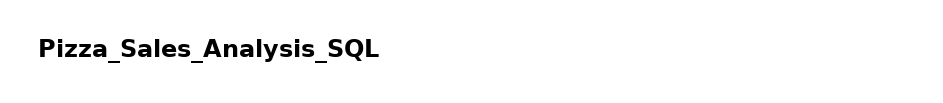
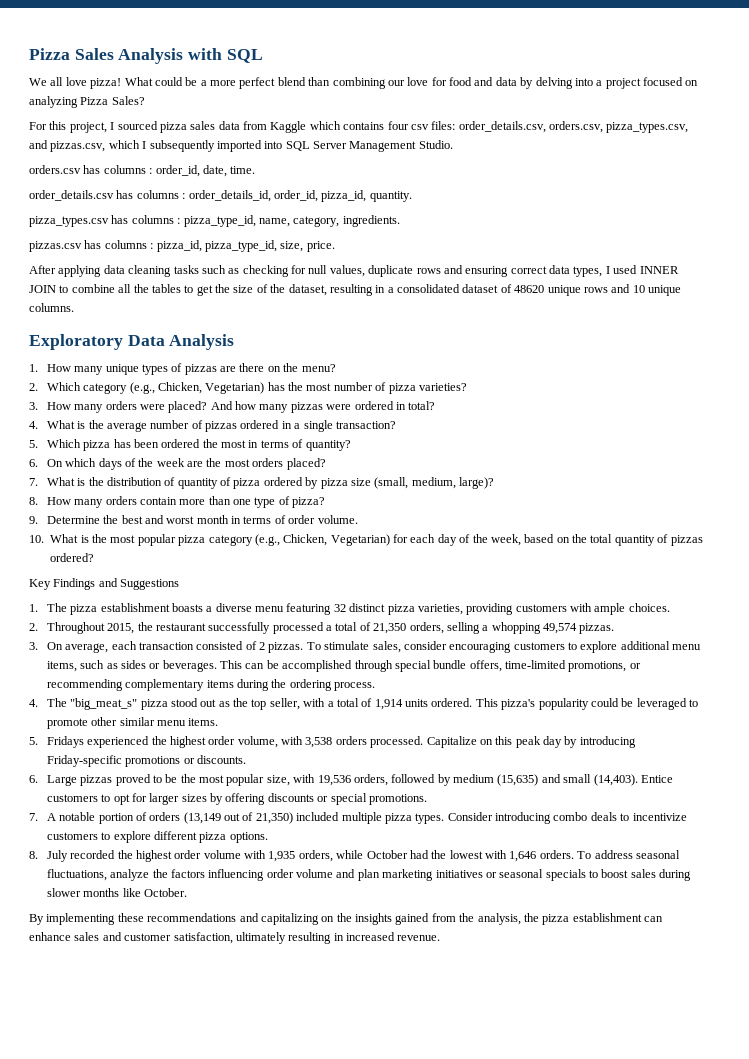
[38,39,379,63] Pizza_Sales_Analysis_SQL -> [29,48,263,64] [29,77,699,89] [29,96,145,108] [29,121,689,133] [29,140,453,152] [29,165,256,177] [29,190,412,202] [29,215,400,227] [29,240,335,252] [29,265,679,277] [29,284,681,296] [29,303,74,312] [29,334,235,350] [29,363,336,375] [29,382,467,394] [29,401,436,413] [29,420,396,432] [29,439,351,451] [29,458,326,470] [29,477,494,489] [29,496,326,508] [29,515,358,524] [29,534,703,546] [50,553,95,562] [29,578,180,590] [29,603,670,615] [29,622,615,634] [29,641,702,653] [46,660,641,672] [46,679,375,691] [29,698,698,710] [46,717,219,729] [29,736,636,748] [46,755,246,767] [29,774,673,786] [46,793,427,805] [29,812,687,824] [46,831,268,843] [29,850,680,862] [46,869,692,881] [46,888,187,897] [29,913,663,925] [29,932,441,944] Pizza Sales Analysis with SQL // We all love pizza! What could be a more perfect blend than combining our love for food and data by delving into a project focused on analyzing Pizza Sales? // For this project, I sourced pizza sales data from Kaggle which contains four csv files: order_details.csv, orders.csv, pizza_types.csv, and pizzas.csv, which I subsequently imported into SQL Server Management Studio. // orders.csv has columns : order_id, date, time. // order_details.csv has columns : order_details_id, order_id, pizza_id, quantity. // pizza_types.csv has columns : pizza_type_id, name, category, ingredients. // pizzas.csv has columns : pizza_id, pizza_type_id, size, price. // After applying data cleaning tasks such as checking for null values, duplicate rows and ensuring correct data types, I used INNER JOIN to combine all the tables to get the size of the dataset, resulting in a consolidated dataset of 48620 unique rows and 10 unique columns. // Exploratory Data Analysis // 1. How many unique types of pizzas are there on the menu? // 2. Which category (e.g., Chicken, Vegetarian) has the most number of pizza varieties? // 3. How many orders were placed? And how many pizzas were ordered in total? // 4. What is the average number of pizzas ordered in a single transaction? // 5. Which pizza has been ordered the most in terms of quantity? // 6. On which days of the week are the most orders placed? // 7. What is the distribution of quantity of pizza ordered by pizza size (small, medium, large)? // 8. How many orders contain more than one type of pizza? // 9. Determine the best and worst month in terms of order volume. // 10. What is the most popular pizza category (e.g., Chicken, Vegetarian) for each day of the week, based on the total quantity of pizzas ordered? // Key Findings and Suggestions // 1. The pizza establishment boasts a diverse menu featuring 32 distinct pizza varieties, providing customers with ample choices. // 2. Throughout 2015, the restaurant successfully processed a total of 21,350 orders, selling a whopping 49,574 pizzas. // 3. On average, each transaction consisted of 2 pizzas. To stimulate sales, consider encouraging customers to explore additional menu items, such as sides or beverages. This can be accomplished through special bundle offers, time-limited promotions, or recommending complementary items during the ordering process. // 4. The "big_meat_s" pizza stood out as the top seller, with a total of 1,914 units ordered. This pizza's popularity could be leveraged to promote other similar menu items. // 5. Fridays experienced the highest order volume, with 3,538 orders processed. Capitalize on this peak day by introducing Friday-specific promotions or discounts. // 6. Large pizzas proved to be the most popular size, with 19,536 orders, followed by medium (15,635) and small (14,403). Entice customers to opt for larger sizes by offering discounts or special promotions. // 7. A notable portion of orders (13,149 out of 21,350) included multiple pizza types. Consider introducing combo deals to incentivize customers to explore different pizza options. // 8. July recorded the highest order volume with 1,935 orders, while October had the lowest with 1,646 orders. To address seasonal fluctuations, analyze the factors influencing order volume and plan marketing initiatives or seasonal specials to boost sales during slower months like October. // By implementing these recommendations and capitalizing on the insights gained from the analysis, the pizza establishment can enhance sales and customer satisfaction, ultimately resulting in increased revenue.

